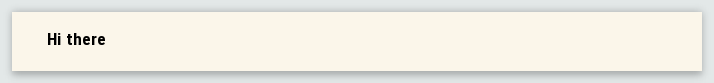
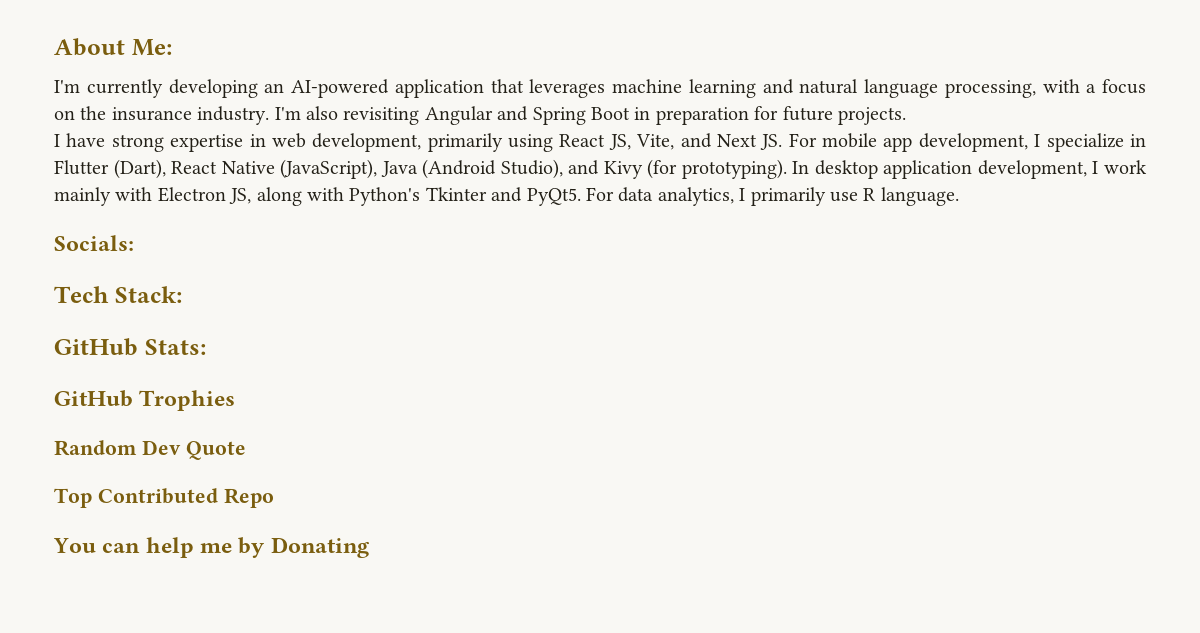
[47,33,106,45] Hi there -> [54,38,172,56] [54,79,1146,98] [54,106,906,125] [54,133,1146,152] [54,159,1147,179] [54,187,959,206] [54,235,134,251] [54,286,182,303] [54,338,206,356] [54,390,236,411] [54,440,246,460] [54,488,274,508] [53,537,369,558] About Me: // I'm currently developing an AI-powered application that leverages machine learning and natural language processing, with a focus on the insurance industry. I'm also revisiting Angular and Spring Boot in preparation for future projects. // I have strong expertise in web development, primarily using React JS, Vite, and Next JS. For mobile app development, I specialize in Flutter (Dart), React Native (JavaScript), Java (Android Studio), and Kivy (for prototyping). In desktop application development, I work mainly with Electron JS, along with Python's Tkinter and PyQt5. For data analytics, I primarily use R language. // Socials: // Tech Stack: // GitHub Stats: // GitHub Trophies // Random Dev Quote // Top Contributed Repo // You can help me by Donating

